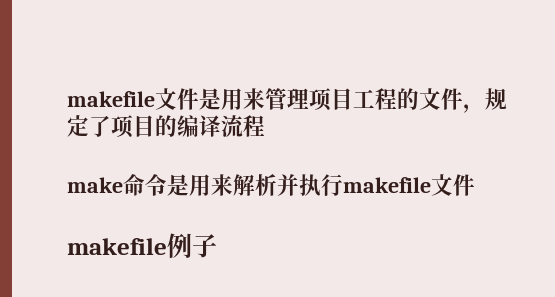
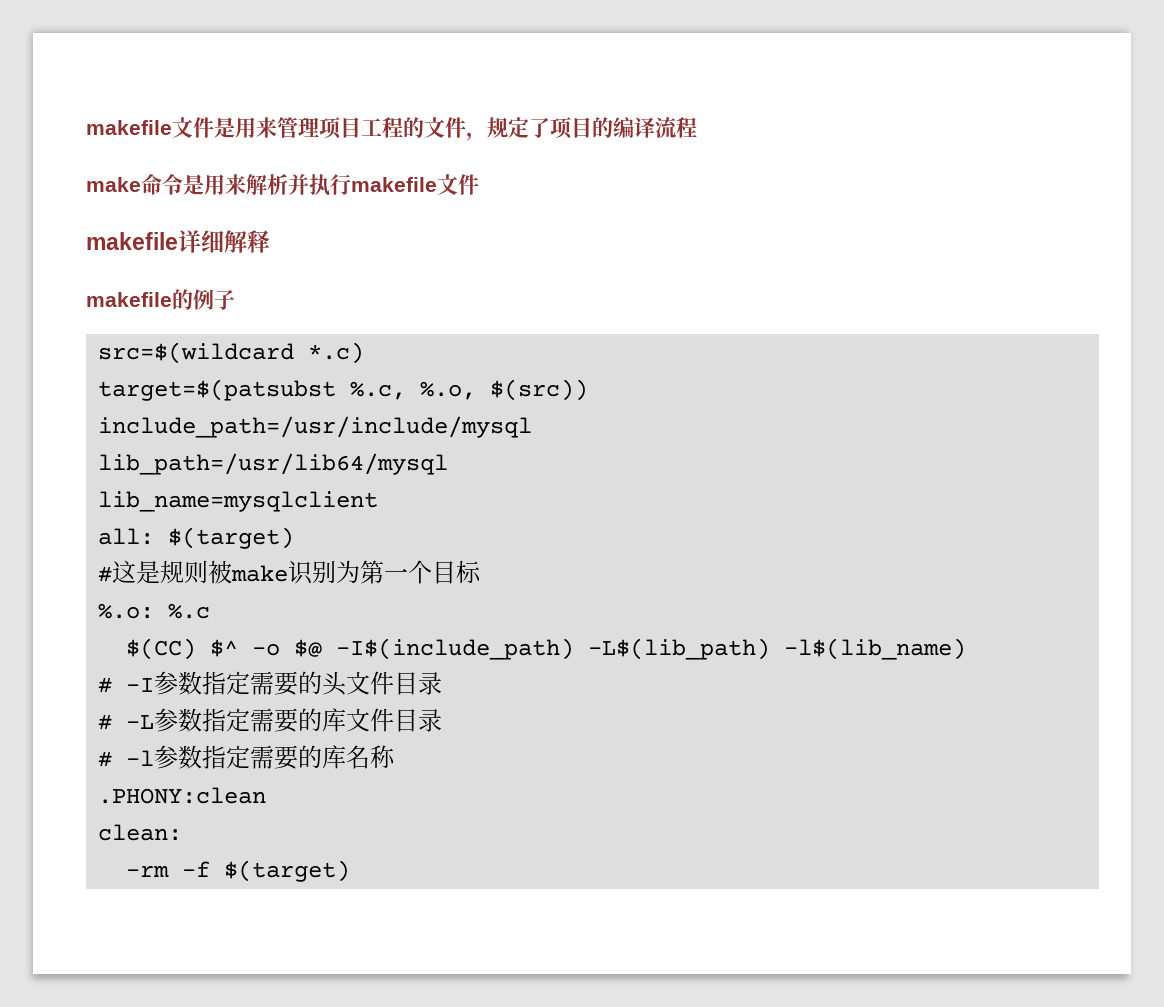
[167,233,217,258] 例子 -> [178,230,270,253] [86,289,235,310] [98,342,364,364] [98,379,588,401] [98,416,532,438] [98,453,448,475] [98,491,378,512] [98,527,294,549] [98,560,481,585] [98,603,210,619] [126,638,966,660] [98,671,442,696] [98,708,442,733] [98,745,395,770] [98,787,266,804] [98,824,182,841] [126,860,350,882] 详细解释 // makefile的例子 // src=$(wildcard *.c) // target=$(patsubst %.c, %.o, $(src)) // include_path=/usr/include/mysql // lib_path=/usr/lib64/mysql // lib_name=mysqlclient // all: $(target) // #这是规则被make识别为第一个目标 // %.o: %.c // $(CC) $^ -o $@ -I$(include_path) -L$(lib_path) -l$(lib_name) // # -I参数指定需要的头文件目录 // # -L参数指定需要的库文件目录 // # -l参数指定需要的库名称 // .PHONY:clean // clean: // -rm -f $(target)

